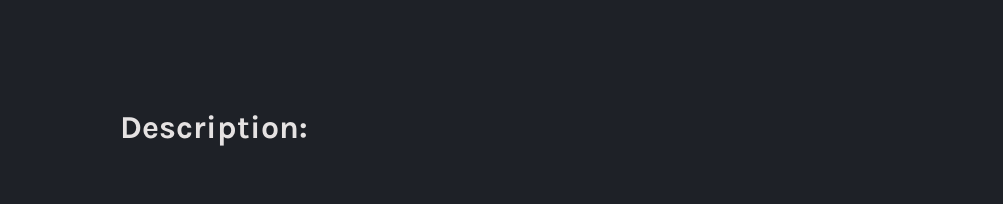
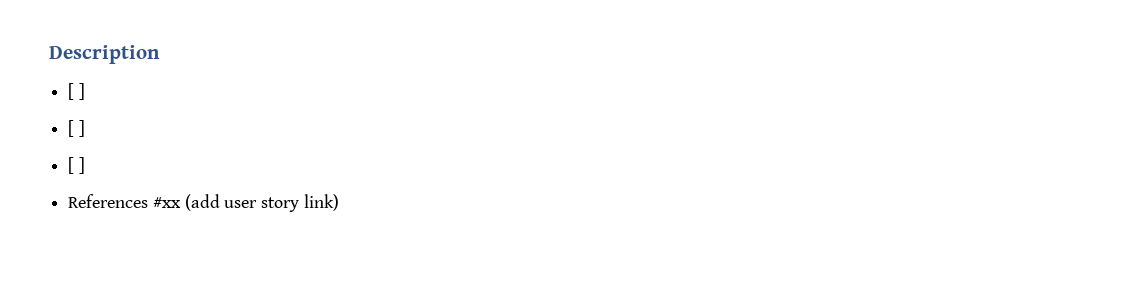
[120,115,308,146] Description: -> [49,45,160,64] [68,83,85,100] [68,120,85,137] [68,157,85,174] [68,194,339,212] Description // [ ] // [ ] // [ ] // References #xx (add user story link)

